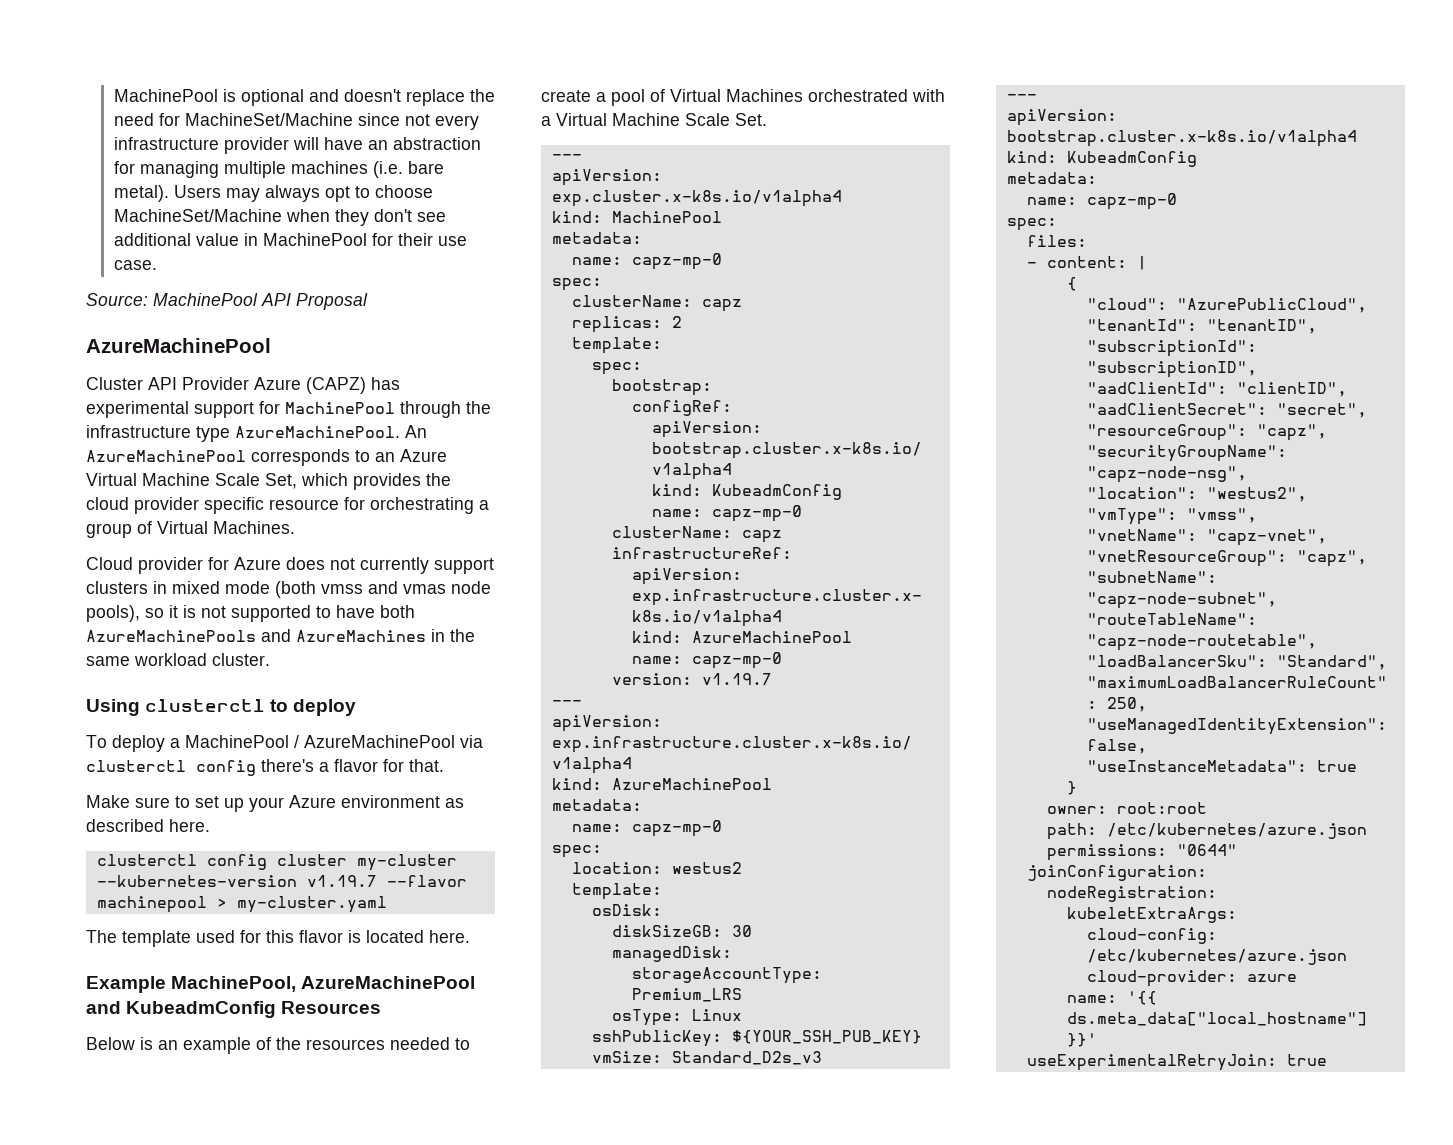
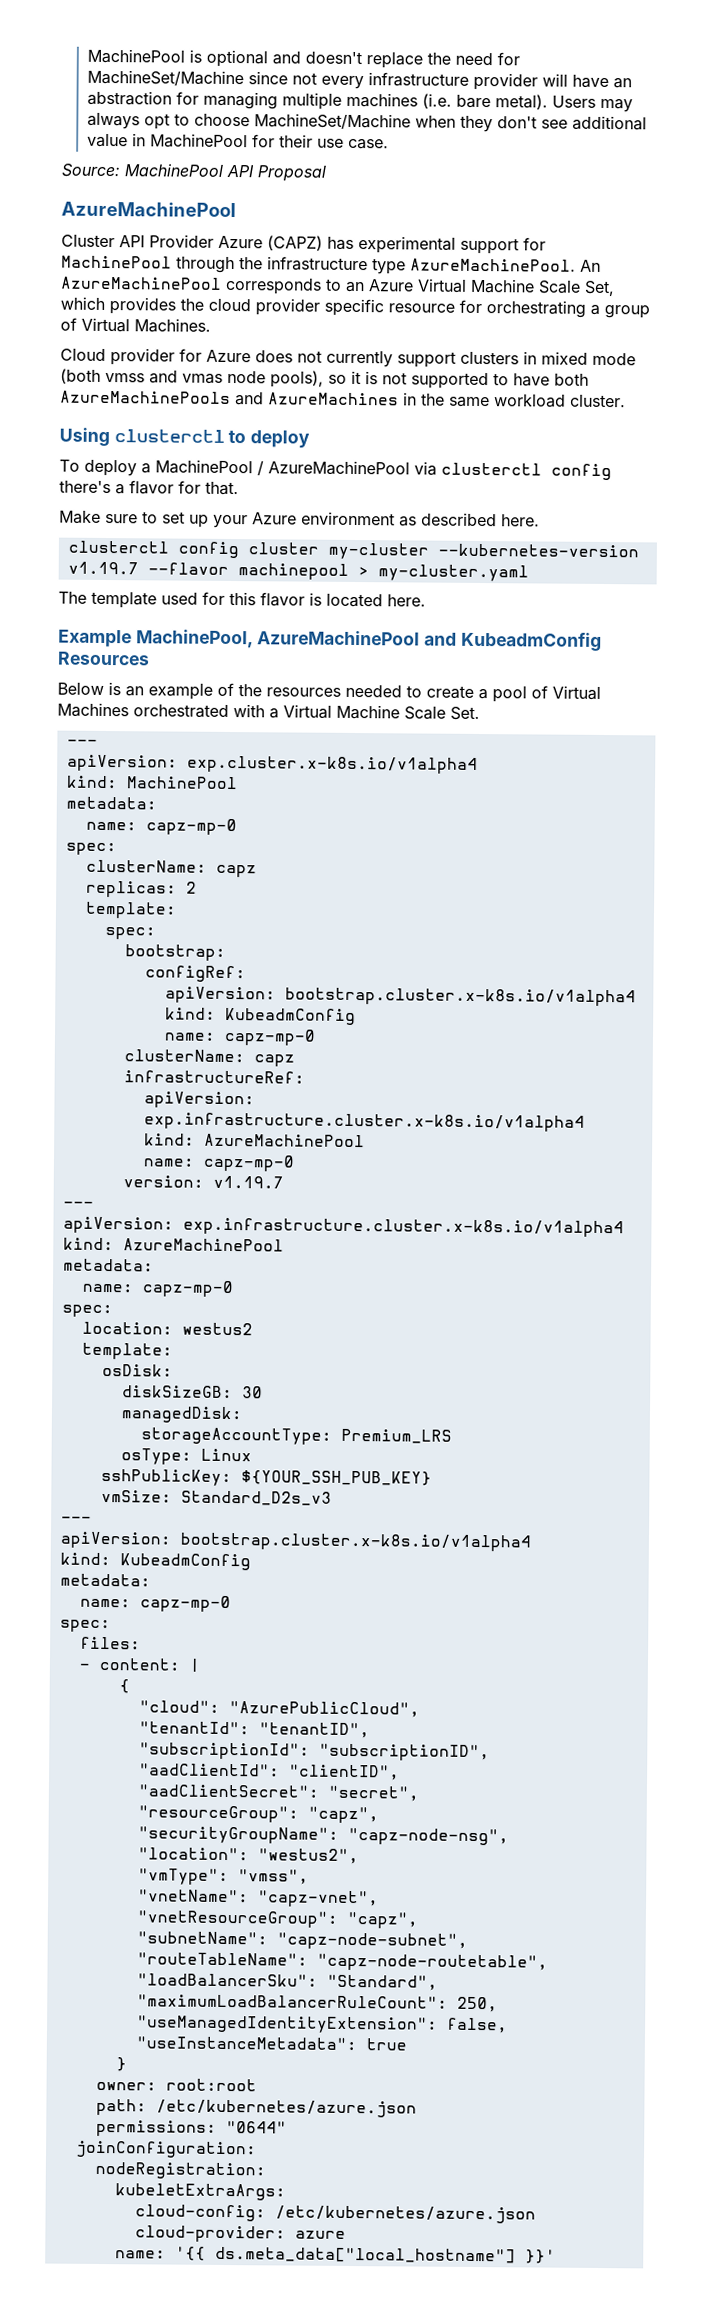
[1026,1054,1327,1071] // useExperimentalRetryJoin: true -> (556, 2256) none

